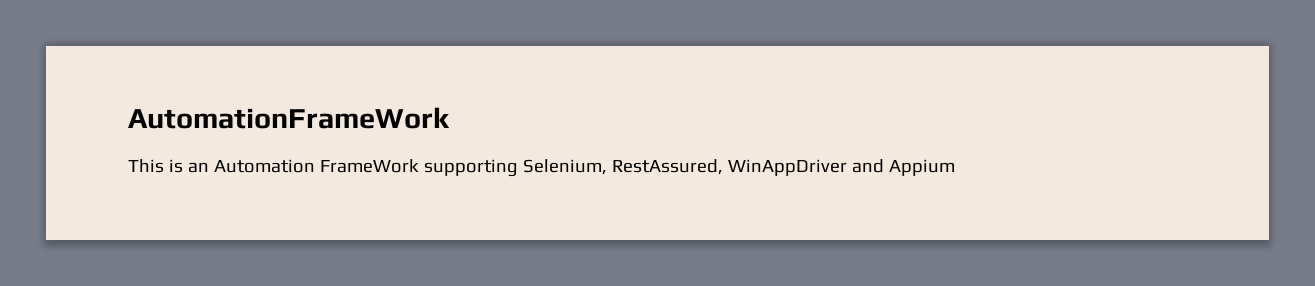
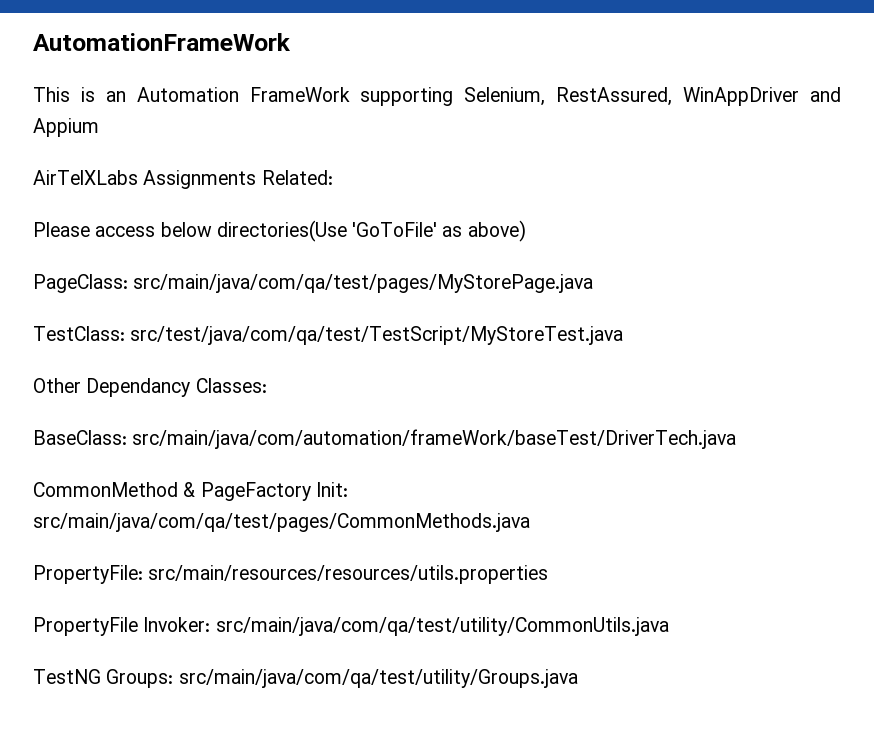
(955, 167) none -> [33,170,333,189] [33,220,526,242] [33,274,594,293] [33,326,624,345] [33,378,267,397] [33,429,737,449] [33,482,348,501] [33,513,530,532] [33,565,549,584] [33,617,669,636] [33,669,578,688] // AirTelXLabs Assignments Related: // Please access below directories(Use 'GoToFile' as above) // PageClass: src/main/java/com/qa/test/pages/MyStorePage.java // TestClass: src/test/java/com/qa/test/TestScript/MyStoreTest.java // Other Dependancy Classes: // BaseClass: src/main/java/com/automation/frameWork/baseTest/DriverTech.java // CommonMethod & PageFactory Init: src/main/java/com/qa/test/pages/CommonMethods.java // PropertyFile: src/main/resources/resources/utils.properties // PropertyFile Invoker: src/main/java/com/qa/test/utility/CommonUtils.java // TestNG Groups: src/main/java/com/qa/test/utility/Groups.java

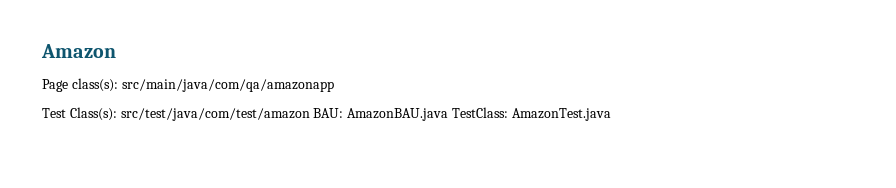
[33,33,291,51] [33,87,842,106] [33,118,99,137] [33,170,333,189] [33,220,526,242] [33,274,594,293] [33,326,624,345] [33,378,267,397] [33,429,737,449] [33,482,348,501] [33,513,530,532] [33,565,549,584] [33,617,669,636] [33,669,578,688] AutomationFrameWork // This is an Automation FrameWork supporting Selenium, RestAssured, WinAppDriver and Appium // AirTelXLabs Assignments Related: // Please access below directories(Use 'GoToFile' as above) // PageClass: src/main/java/com/qa/test/pages/MyStorePage.java // TestClass: src/test/java/com/qa/test/TestScript/MyStoreTest.java // Other Dependancy Classes: // BaseClass: src/main/java/com/automation/frameWork/baseTest/DriverTech.java // CommonMethod & PageFactory Init: src/main/java/com/qa/test/pages/CommonMethods.java // PropertyFile: src/main/resources/resources/utils.properties // PropertyFile Invoker: src/main/java/com/qa/test/utility/CommonUtils.java // TestNG Groups: src/main/java/com/qa/test/utility/Groups.java -> [41,44,116,58] [42,78,334,92] [42,107,611,121] Amazon // Page class(s): src/main/java/com/qa/amazonapp // Test Class(s): src/test/java/com/test/amazon BAU: AmazonBAU.java TestClass: AmazonTest.java

